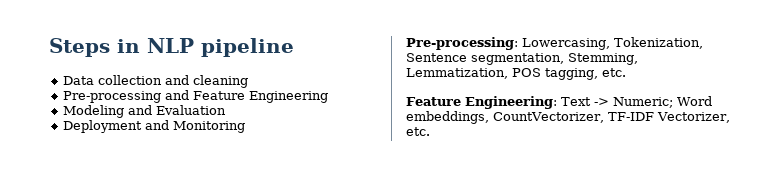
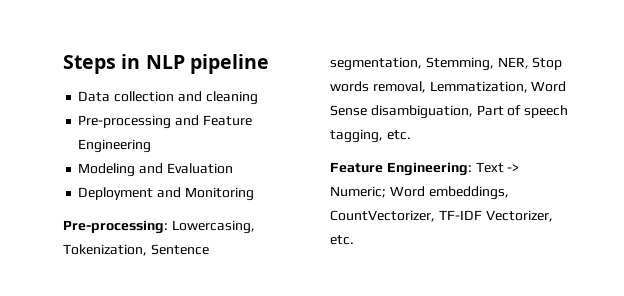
[406,68,541,79] Lemmatization, POS -> [497,57,563,70] [330,81,567,93] [330,105,569,119] NER, Stop words removal, Lemmatization, Word Sense disambiguation, Part of speech

